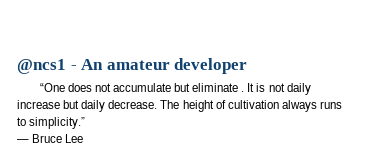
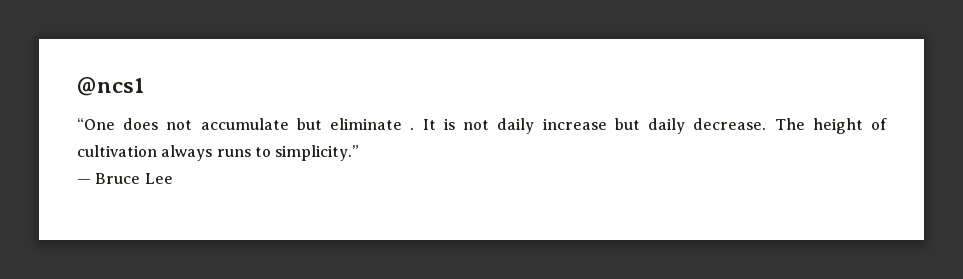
[70,58,248,74] - An amateur developer -> (144, 86) none

